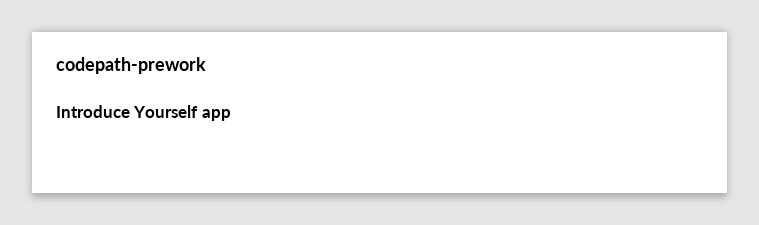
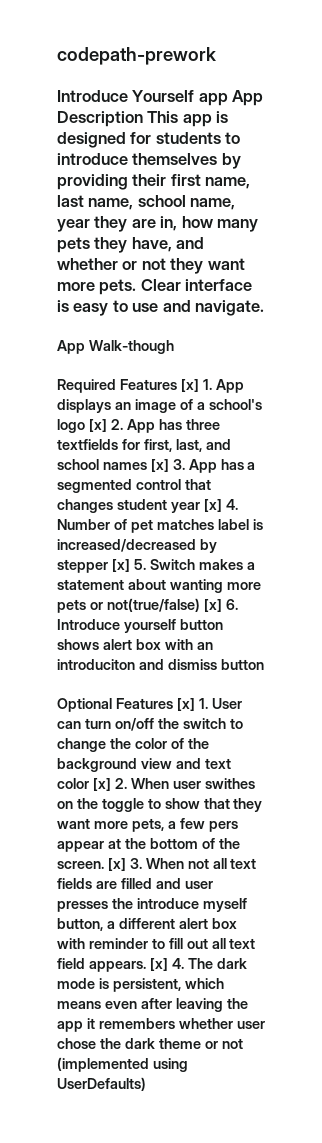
(231, 115) none -> [232,90,264,106] [57,111,229,127] [57,132,241,148] [57,153,241,169] [57,174,251,190] [57,195,236,210] [57,216,259,232] [57,237,205,253] [57,258,245,274] [57,279,253,295] [57,300,265,316] [57,340,174,354] [57,379,244,393] [57,399,262,413] [57,419,220,433] [57,439,231,452] [57,459,256,473] [57,479,211,493] [57,499,238,513] [57,519,263,533] [57,539,217,553] [57,559,255,573] [57,579,261,593] [57,598,238,613] [57,619,223,633] [57,639,213,650] [57,659,264,670] [57,698,242,712] [57,718,243,731] [57,738,209,752] [57,758,231,772] [57,778,255,791] [57,798,263,812] [57,818,238,832] [57,838,240,852] [57,858,257,871] [57,878,213,889] [57,898,247,912] [57,918,237,931] [57,938,256,949] [57,958,247,972] [57,978,224,992] [57,998,248,1012] [57,1018,265,1032] [57,1038,243,1049] [57,1057,188,1072] [57,1077,146,1091] App Description This app is designed for students to introduce themselves by providing their first name, last name, school name, year they are in, how many pets they have, and whether or not they want more pets. Clear interface is easy to use and navigate. // App Walk-though // Required Features [x] 1. App displays an image of a school's logo [x] 2. App has three textfields for first, last, and school names [x] 3. App has a segmented control that changes student year [x] 4. Number of pet matches label is increased/decreased by stepper [x] 5. Switch makes a statement about wanting more pets or not(true/false) [x] 6. Introduce yourself button shows alert box with an introduciton and dismiss button // Optional Features [x] 1. User can turn on/off the switch to change the color of the background view and text color [x] 2. When user swithes on the toggle to show that they want more pets, a few pers appear at the bottom of the screen. [x] 3. When not all text fields are filled and user presses the introduce myself button, a different alert box with reminder to fill out all text field appears. [x] 4. The dark mode is persistent, which means even after leaving the app it remembers whether user chose the dark theme or not (implemented using UserDefaults)

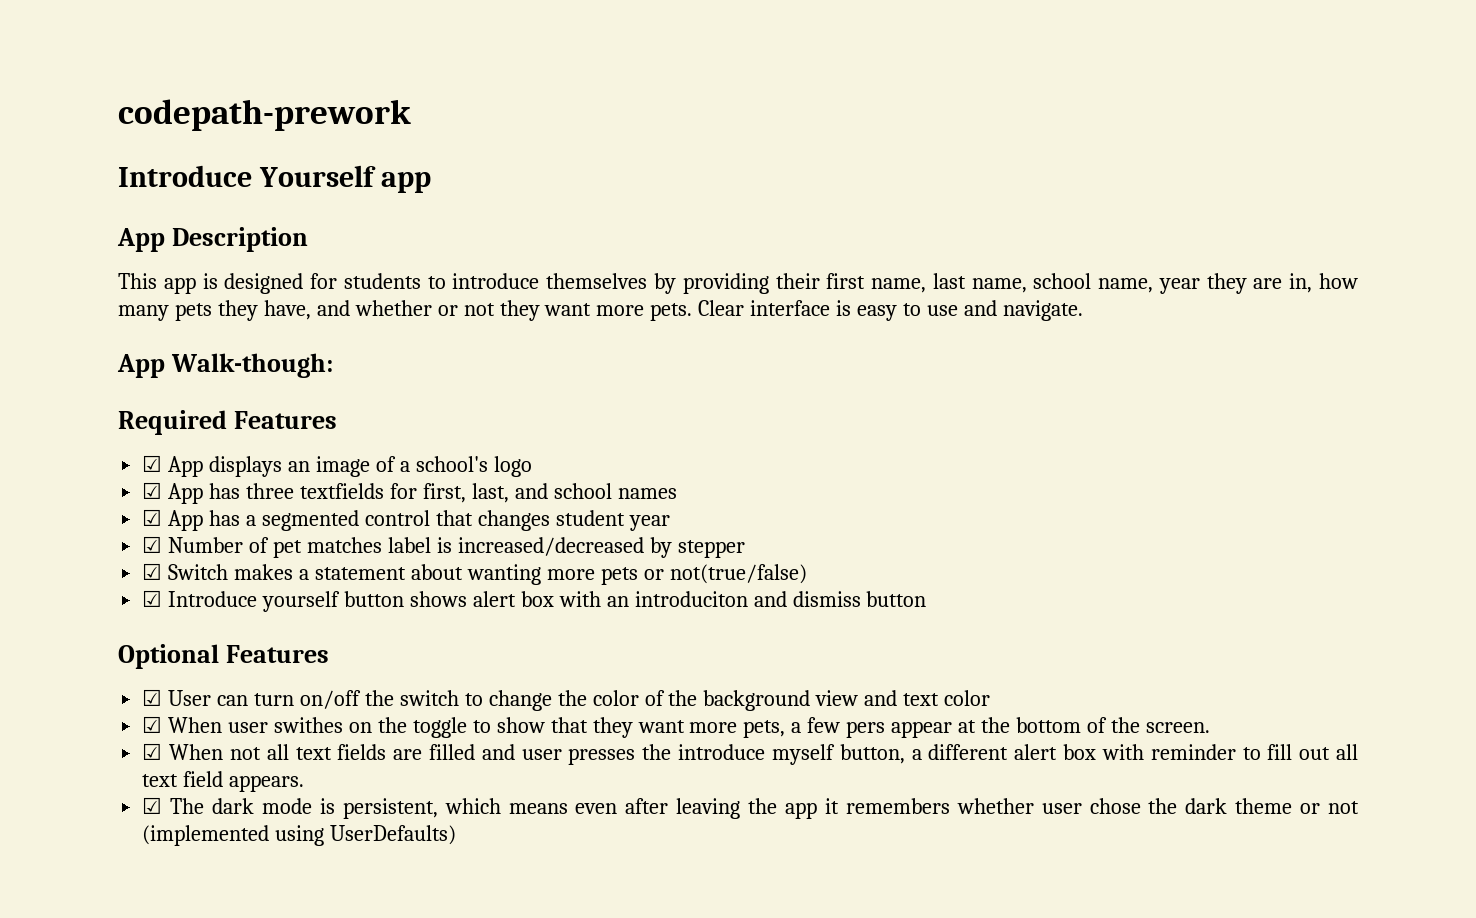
(228, 99) none -> (431, 182) //
(143, 119) none -> (308, 239) //
[88,340,174,354] Walk-though -> [170,353,333,378] Walk-though:
[180,379,212,392] [x] 1. -> [142,455,163,472] // ☑
[88,419,123,432] [x] 2. -> [142,482,163,499] // ☑
[150,459,185,472] [x] 3. -> [142,509,163,526] // ☑
[203,499,238,512] [x] 4. -> [142,536,163,553] // ☑
[111,559,146,572] [x] 5. -> [142,563,163,580] // ☑
[203,599,238,612] [x] 6. -> [142,590,163,607] // ☑
[176,698,208,711] [x] 1. -> [142,689,163,706] // ☑
[92,778,127,791] [x] 2. -> [142,716,163,733] // ☑
[107,858,142,871] [x] 3. -> [142,743,163,760] // ☑
[149,958,184,971] [x] 4. -> [142,797,163,814] // ☑

